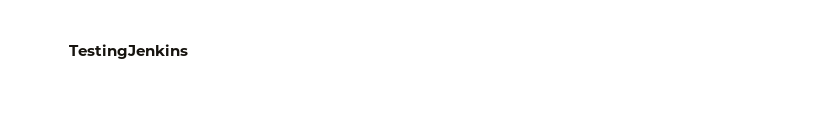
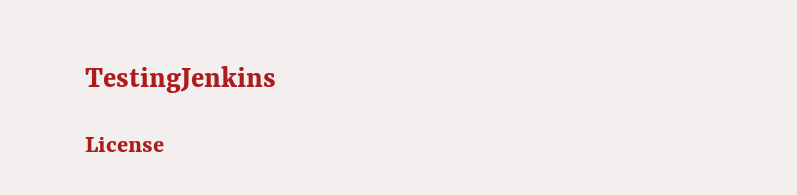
(188, 51) none -> [85,137,164,152] // License

